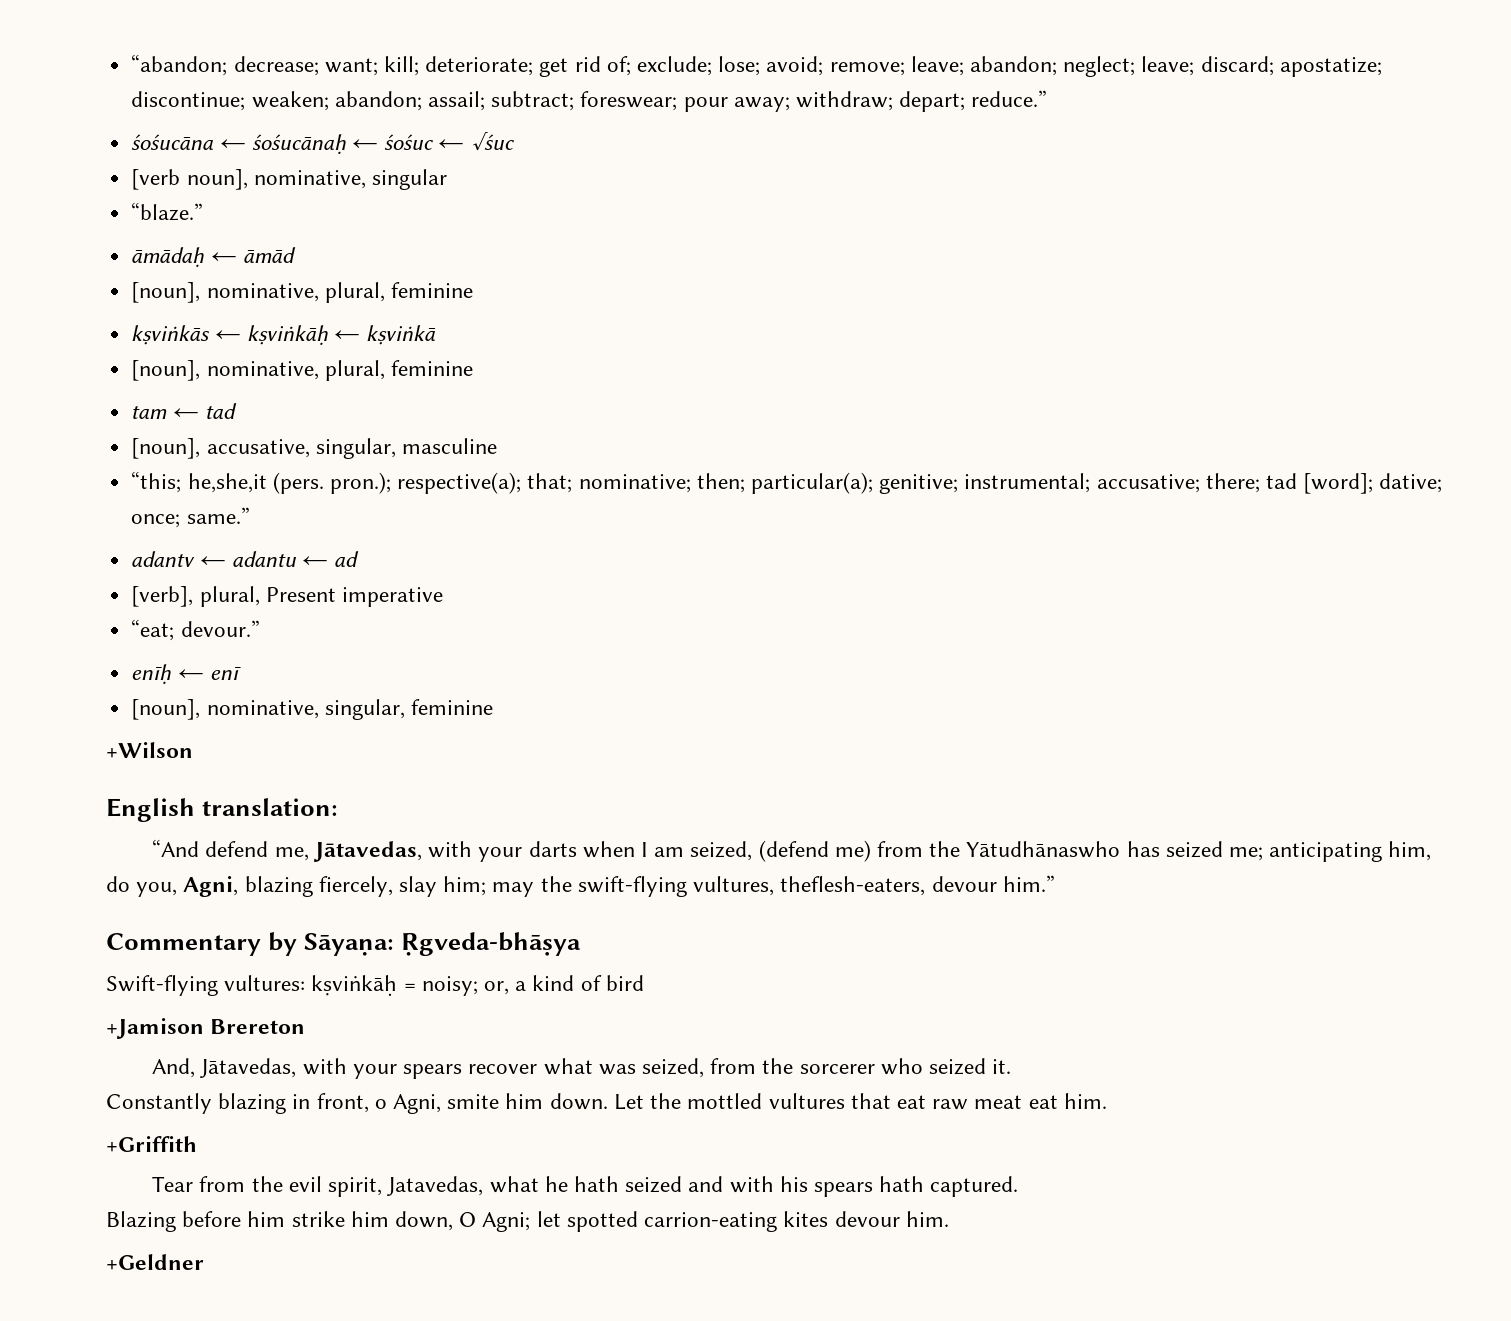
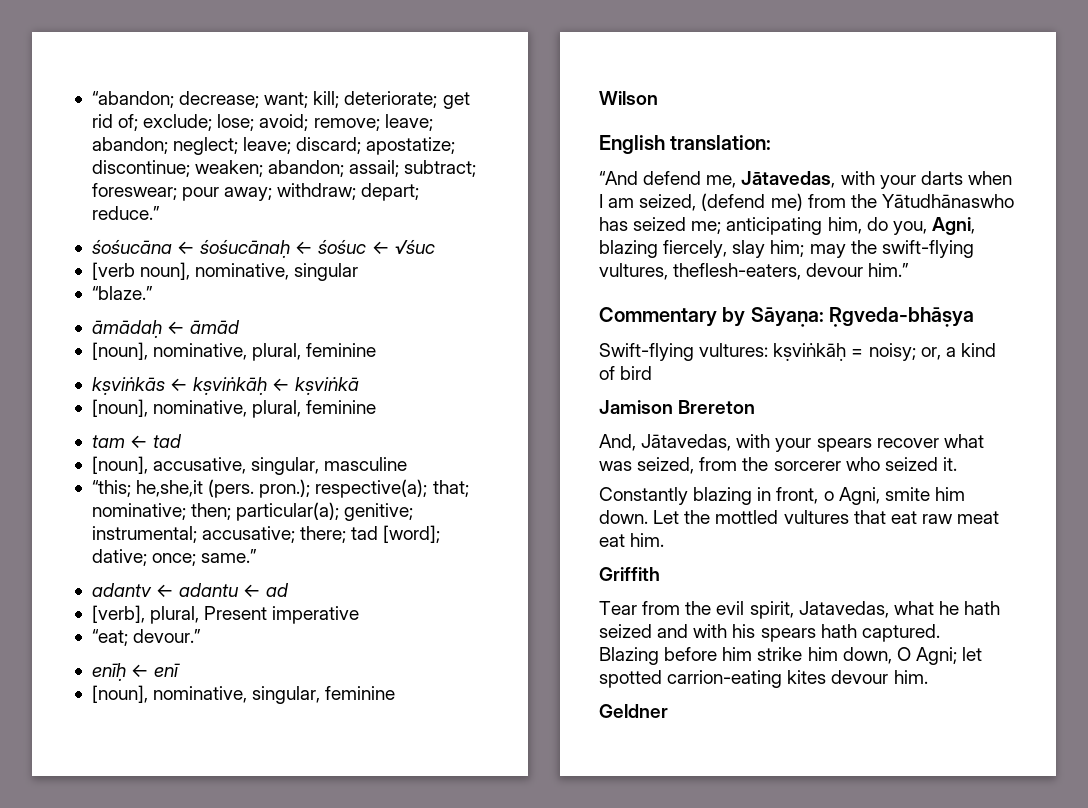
[106,742,193,758] +Wilson -> [599,91,658,105] Wilson
[106,1018,204,1039] +Jamison -> [599,400,673,414] Jamison
[106,1136,197,1152] +Griffith -> [599,567,660,581] Griffith
[106,1254,204,1270] +Geldner -> [599,704,668,718] Geldner

